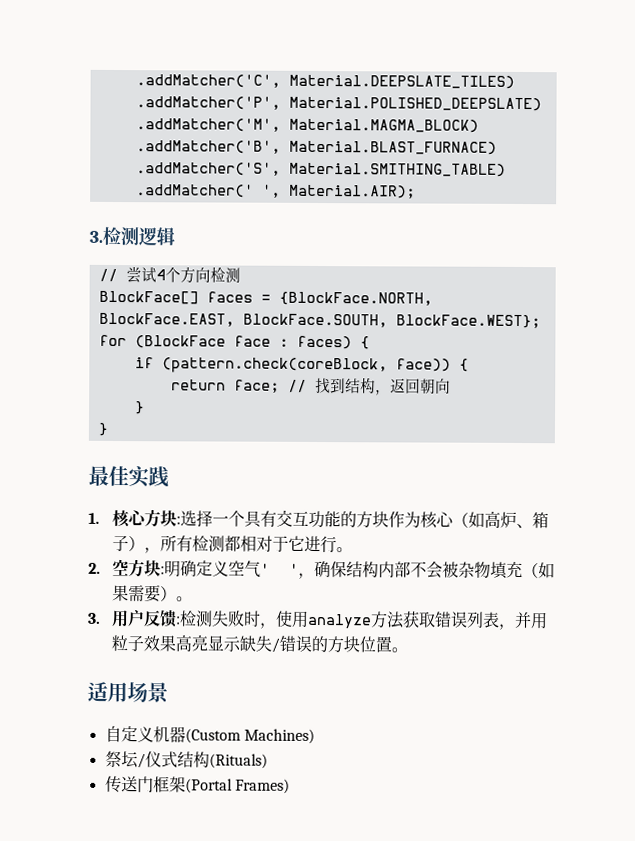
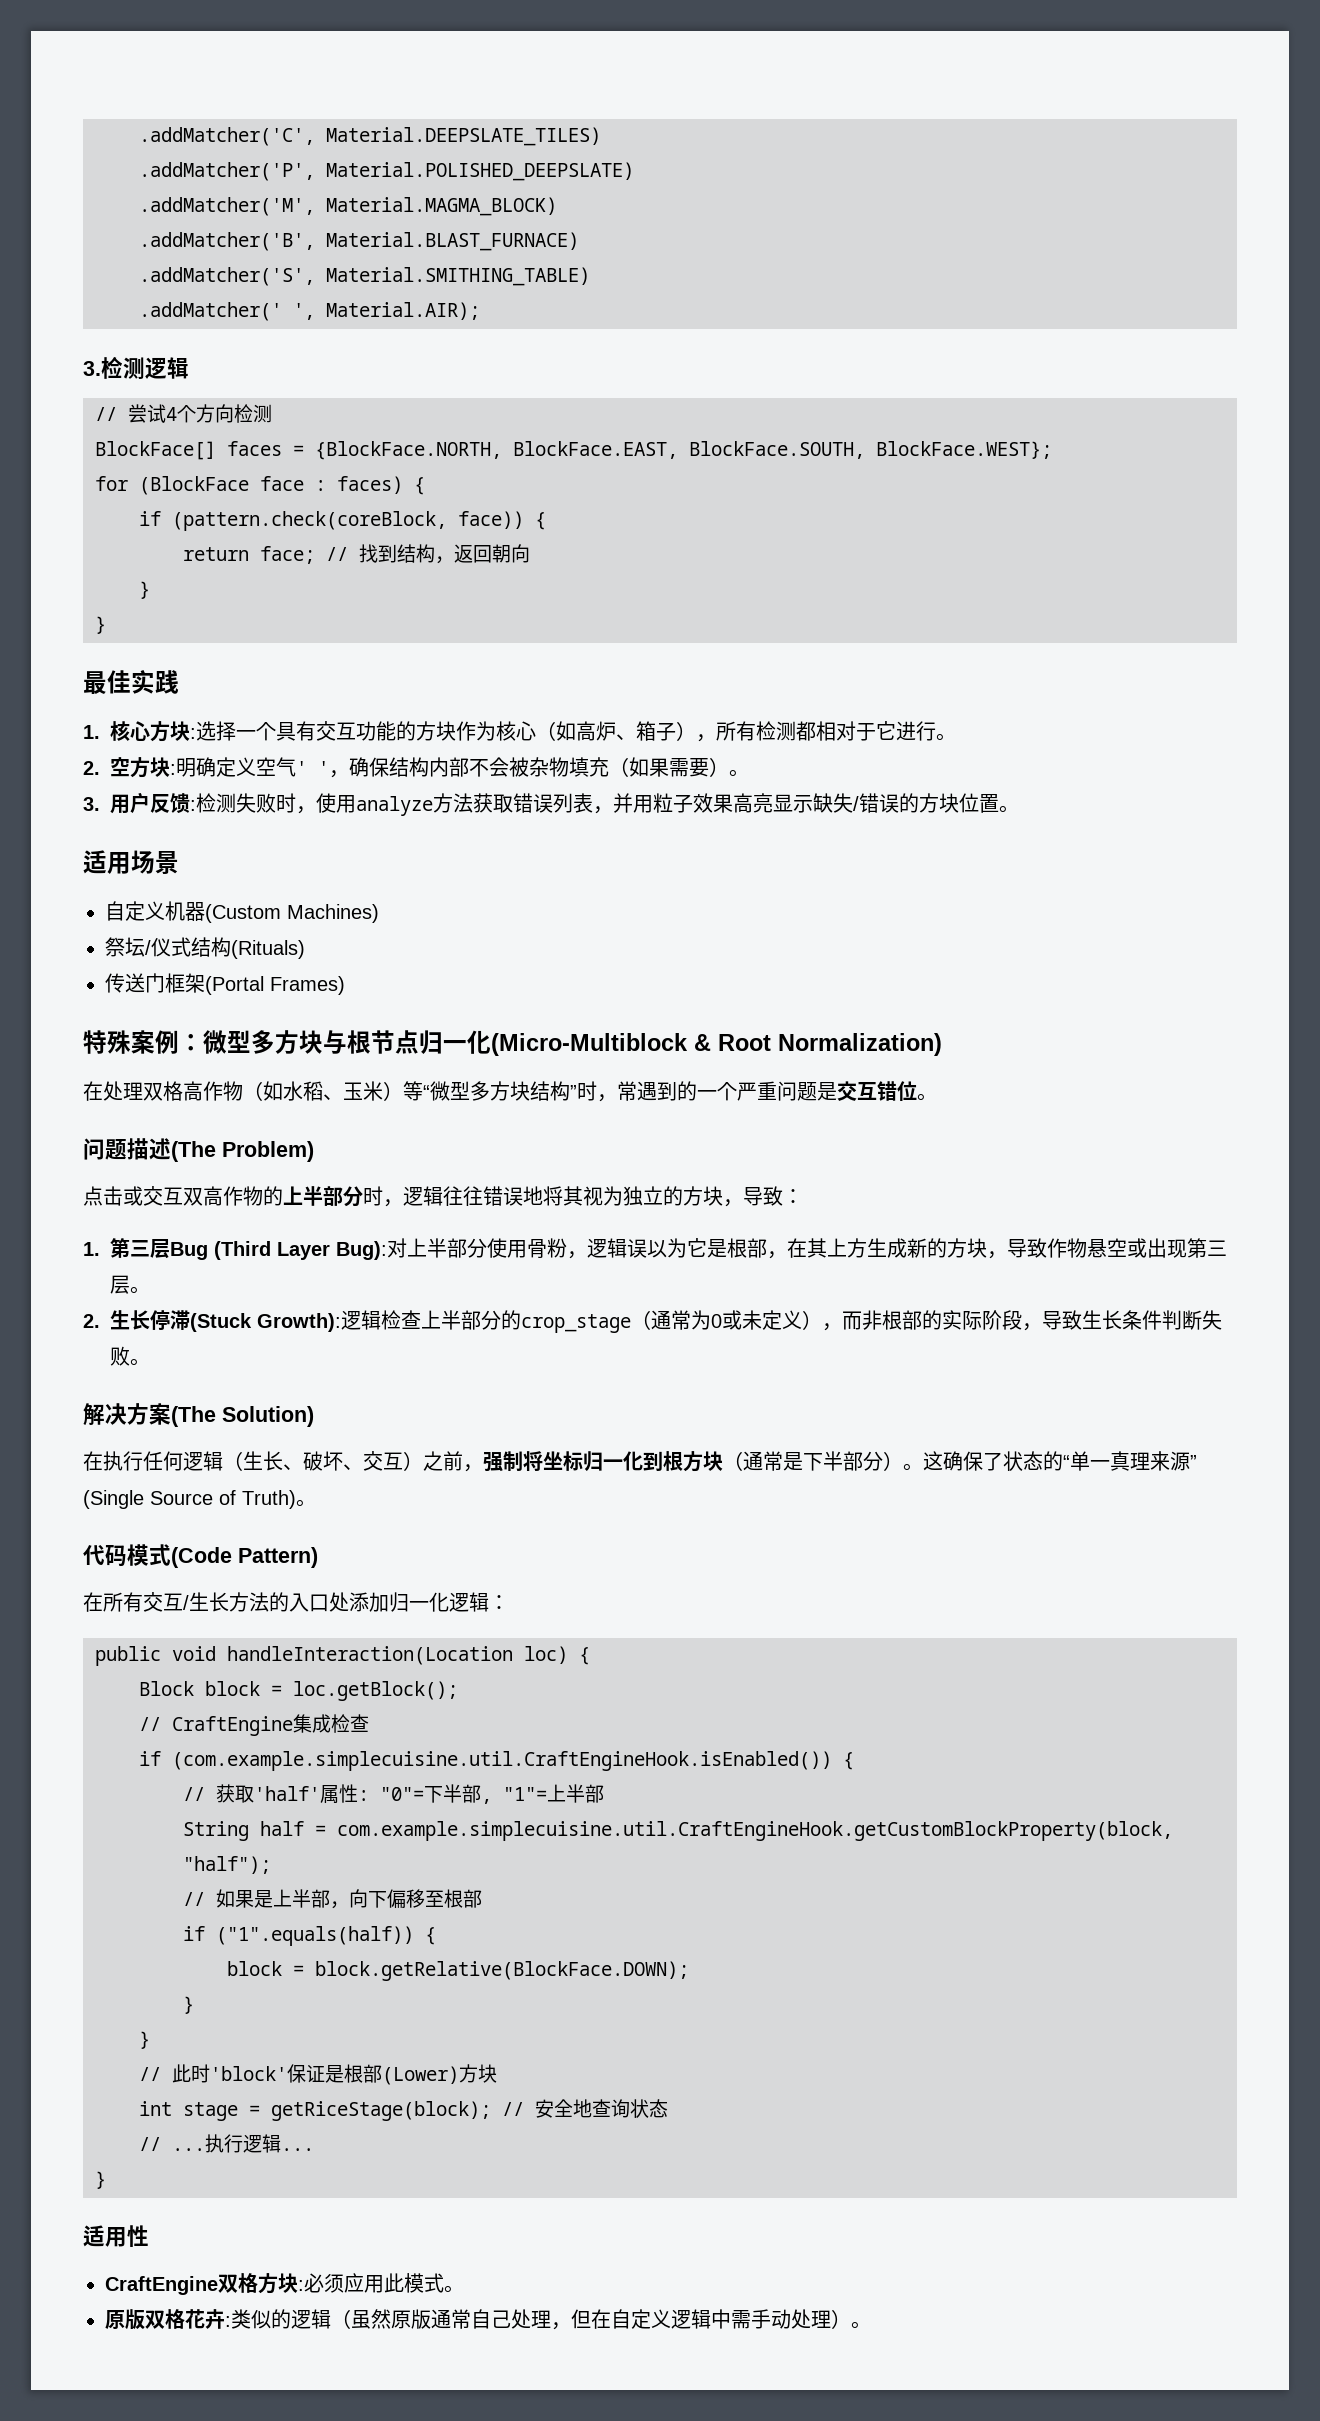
(290, 786) none -> [83,1030,942,1056] [83,1081,937,1102] [83,1138,314,1162] [83,1186,803,1207] [83,1238,1227,1260] [110,1275,150,1294] [83,1310,1222,1333] [110,1346,150,1366] [83,1403,314,1427] [83,1451,1197,1472] [83,1490,316,1509] [83,1544,318,1568] [83,1592,509,1612] [95,1646,590,1666] [139,1681,458,1701] [139,1714,369,1736] [139,1751,854,1771] [183,1784,604,1804] [183,1821,1173,1841] [183,1856,271,1874] [183,1889,482,1909] [183,1926,436,1946] [227,1961,689,1981] [183,1996,194,2014] [139,2031,150,2049] [139,2064,497,2085] [139,2099,668,2121] [139,2134,314,2153] [95,2171,106,2189] [83,2225,149,2247] [105,2273,464,2295] [105,2309,871,2330] // 特殊案例：微型多方块与根节点归一化(Micro-Multiblock & Root Normalization) // 在处理双格高作物（如水稻、玉米）等“微型多方块结构”时，常遇到的一个严重问题是交互错位。 // 问题描述(The Problem) // 点击或交互双高作物的上半部分时，逻辑往往错误地将其视为独立的方块，导致： // 1.第三层Bug (Third Layer Bug):对上半部分使用骨粉，逻辑误以为它是根部，在其上方生成新的方块，导致作物悬空或出现第三层。 // 2.生长停滞(Stuck Growth):逻辑检查上半部分的crop_stage（通常为0或未定义），而非根部的实际阶段，导致生长条件判断失败。 // 解决方案(The Solution) // 在执行任何逻辑（生长、破坏、交互）之前，强制将坐标归一化到根方块（通常是下半部分）。这确保了状态的“单一真理来源” (Single Source of Truth)。 // 代码模式(Code Pattern) // 在所有交互/生长方法的入口处添加归一化逻辑： // public void handleInteraction(Location loc) { // Block block = loc.getBlock(); // // CraftEngine集成检查 // if (com.example.simplecuisine.util.CraftEngineHook.isEnabled()) { // // 获取'half'属性: "0"=下半部, "1"=上半部 // String half = com.example.simplecuisine.util.CraftEngineHook.getCustomBlockProperty(block, "half"); // // 如果是上半部，向下偏移至根部 // if ("1".equals(half)) { // block = block.getRelative(BlockFace.DOWN); // } // } // // 此时'block'保证是根部(Lower)方块 // int stage = getRiceStage(block); // 安全地查询状态 // // ...执行逻辑... // } // 适用性 // CraftEngine双格方块:必须应用此模式。 // 原版双格花卉:类似的逻辑（虽然原版通常自己处理，但在自定义逻辑中需手动处理）。

